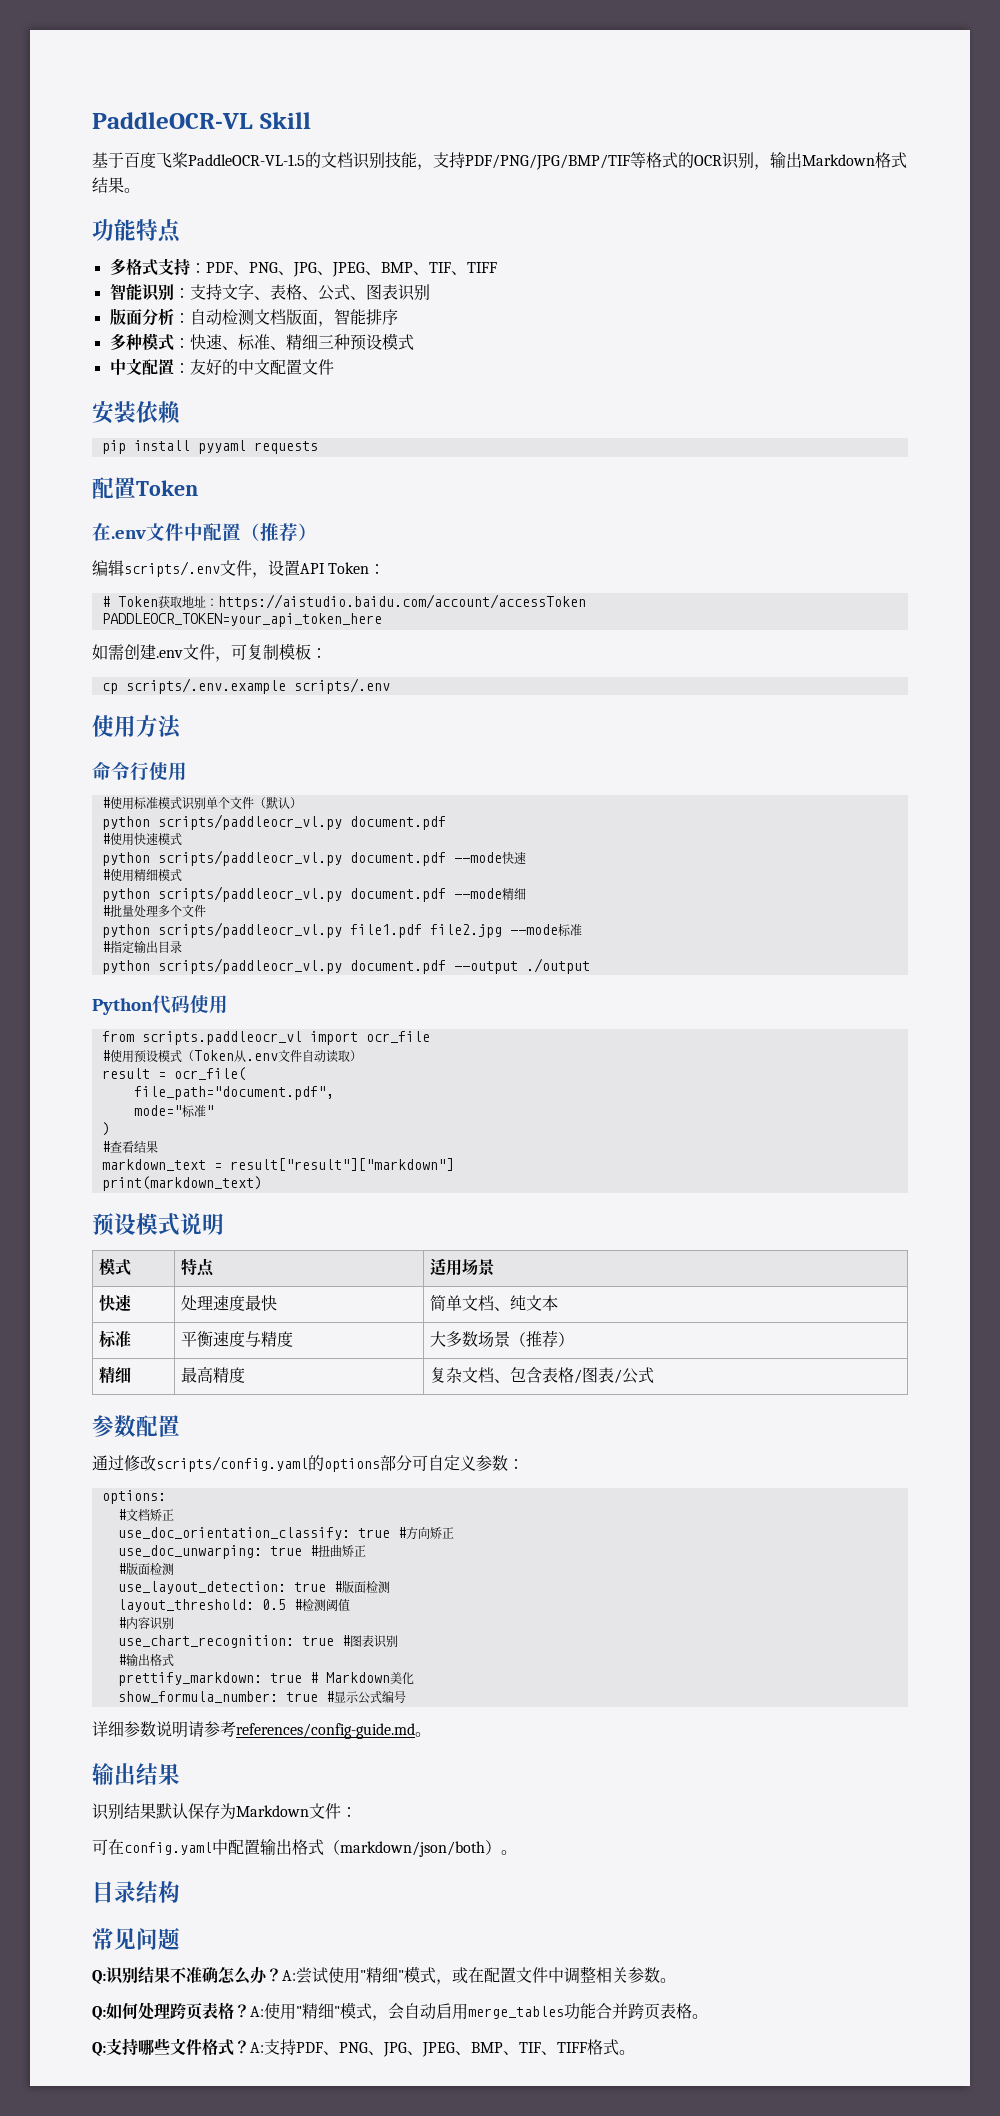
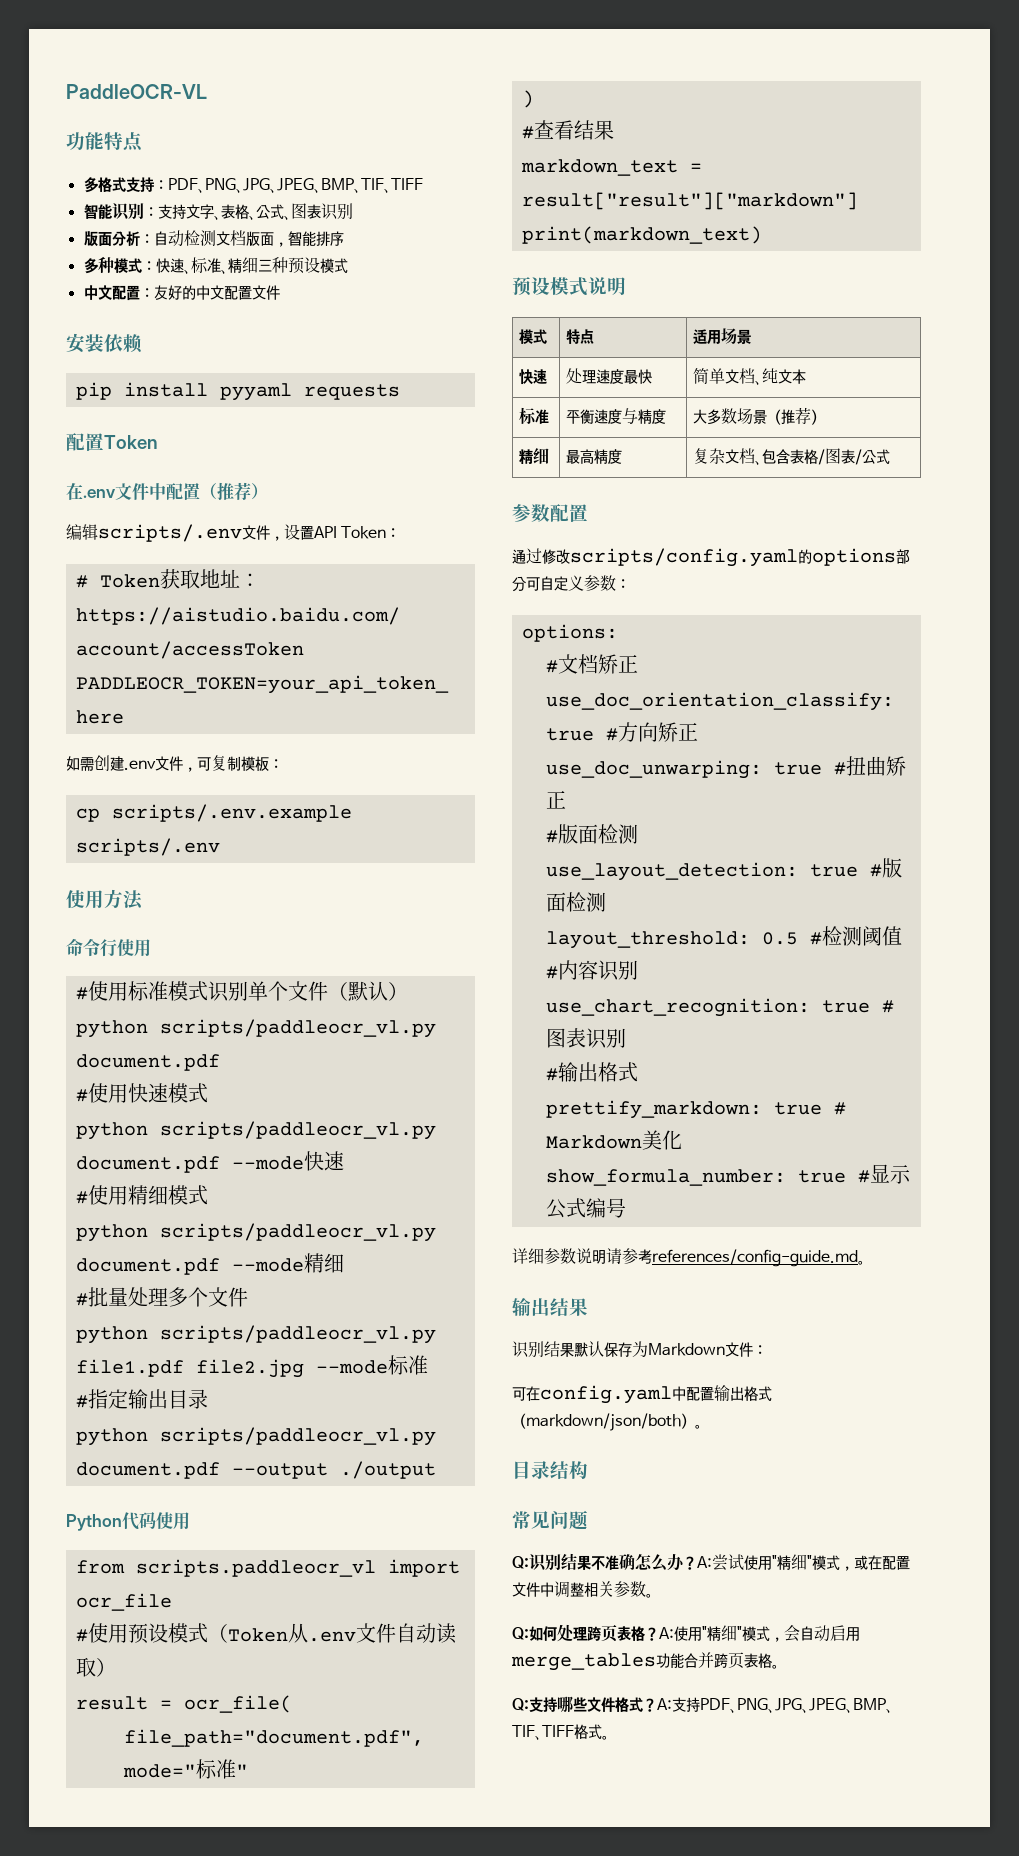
[259,112,311,129] [92,152,907,170] [92,177,140,193] Skill // 基于百度飞桨PaddleOCR-VL-1.5的文档识别技能，支持PDF/PNG/JPG/BMP/TIF等格式的OCR识别，输出Markdown格式结果。 -> (207, 91) none

